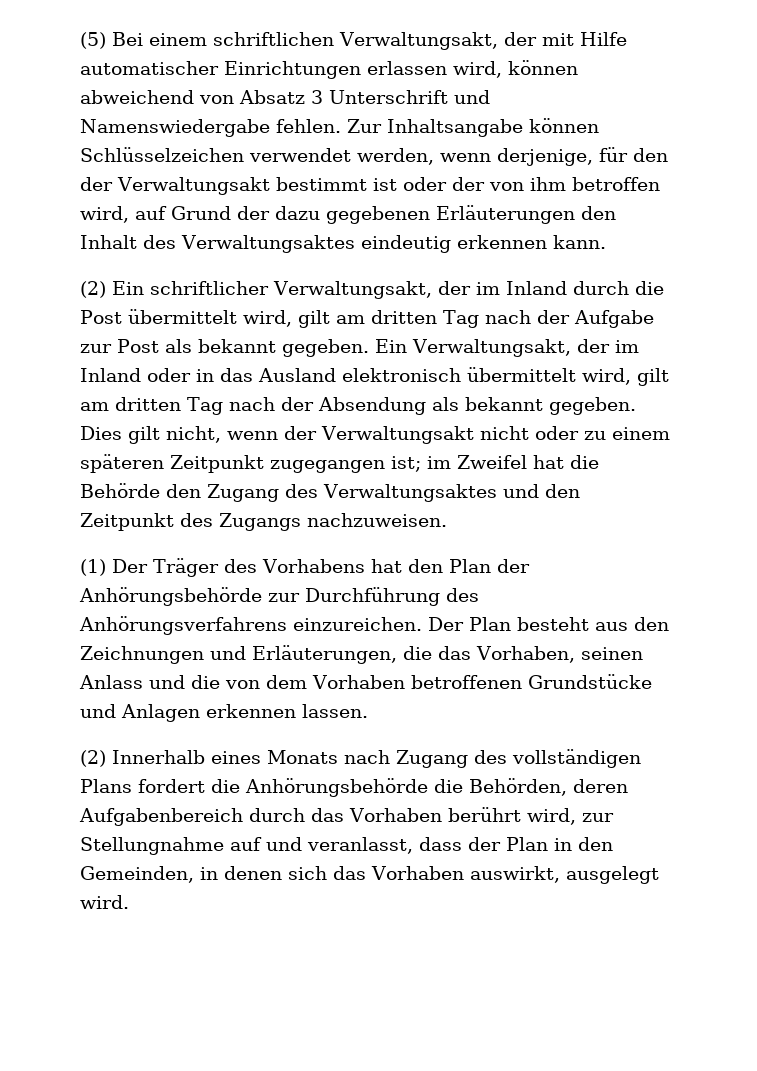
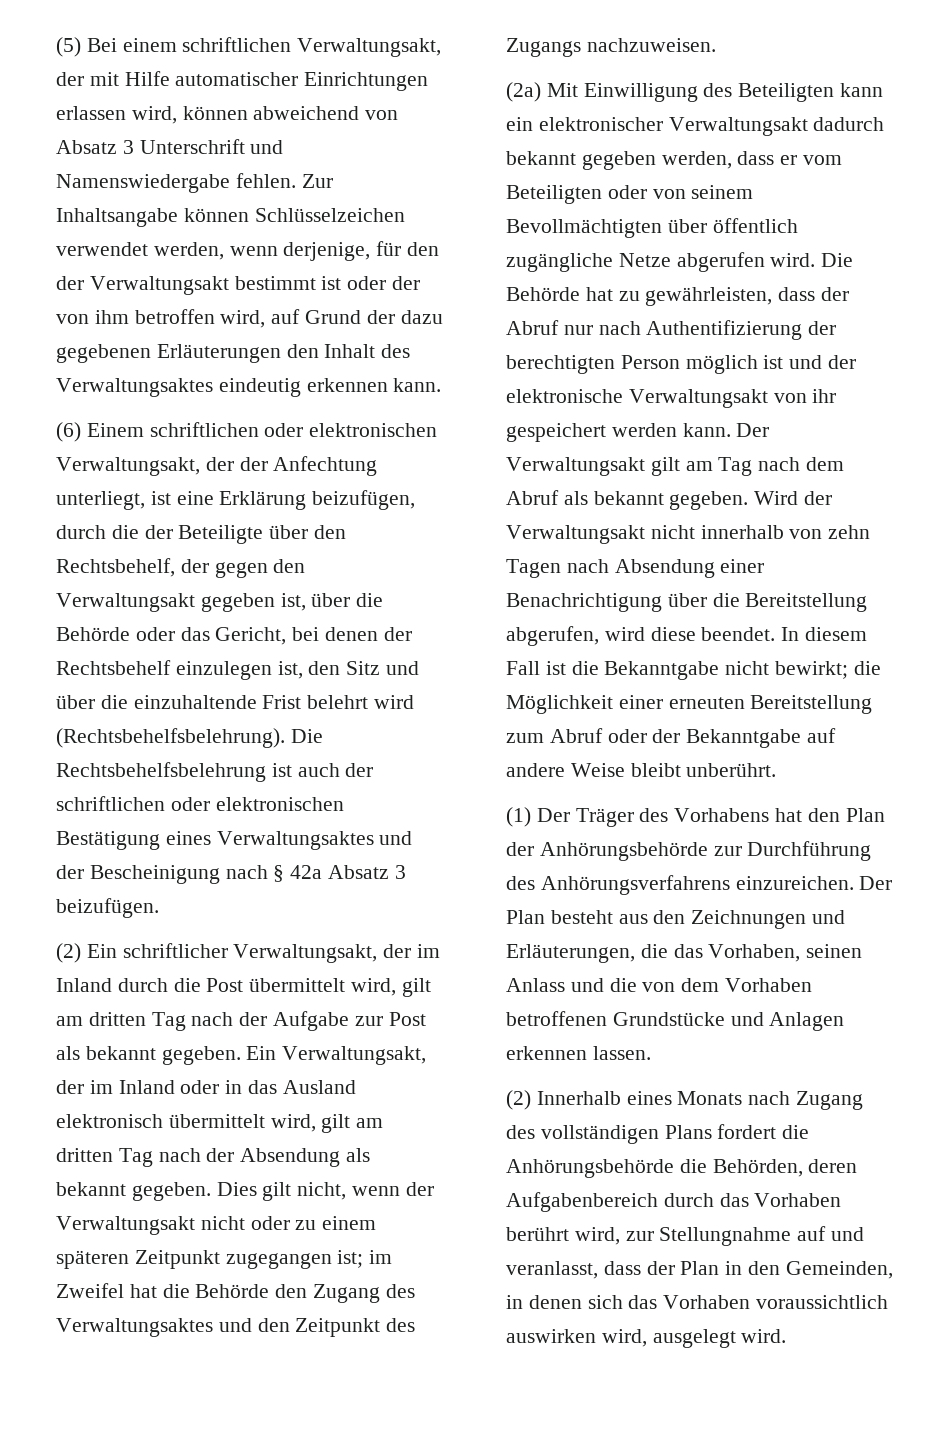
(606, 242) none -> [56,422,438,442] [56,456,378,476] [56,490,416,510] [56,525,347,544] [56,558,306,578] [56,593,384,612] [56,627,412,645] [56,660,420,680] [56,695,415,709] [56,728,323,748] [56,762,374,782] [56,796,344,811] [56,831,413,850] [56,865,406,884] [56,898,159,918] // (6) Einem schriftlichen oder elektronischen Verwaltungsakt, der der Anfechtung unterliegt, ist eine Erklärung beizufügen, durch die der Beteiligte über den Rechtsbehelf, der gegen den Verwaltungsakt gegeben ist, über die Behörde oder das Gericht, bei denen der Rechtsbehelf einzulegen ist, den Sitz und über die einzuhaltende Frist belehrt wird (Rechtsbehelfsbelehrung). Die Rechtsbehelfsbelehrung ist auch der schriftlichen oder elektronischen Bestätigung eines Verwaltungsaktes und der Bescheinigung nach § 42a Absatz 3 beizufügen.
(447, 520) none -> [506,82,884,102] [506,117,885,136] [506,151,843,170] [506,185,754,204] [506,218,798,238] [506,252,854,272] [506,287,850,306] [506,320,837,340] [506,355,857,374] [506,389,837,408] [506,423,770,442] [506,457,845,476] [506,490,833,510] [506,525,871,544] [506,559,765,578] [506,593,868,612] [506,626,868,646] [506,661,881,680] [506,695,873,714] [506,728,837,748] [506,763,777,777] // (2a) Mit Einwilligung des Beteiligten kann ein elektronischer Verwaltungsakt dadurch bekannt gegeben werden, dass er vom Beteiligten oder von seinem Bevollmächtigten über öffentlich zugängliche Netze abgerufen wird. Die Behörde hat zu gewährleisten, dass der Abruf nur nach Authentifizierung der berechtigten Person möglich ist und der elektronische Verwaltungsakt von ihr gespeichert werden kann. Der Verwaltungsakt gilt am Tag nach dem Abruf als bekannt gegeben. Wird der Verwaltungsakt nicht innerhalb von zehn Tagen nach Absendung einer Benachrichtigung über die Bereitstellung abgerufen, wird diese beendet. In diesem Fall ist die Bekanntgabe nicht bewirkt; die Möglichkeit einer erneuten Bereitstellung zum Abruf oder der Bekanntgabe auf andere Weise bleibt unberührt.
[469,866,560,883] auswirkt, -> [756,1295,889,1309] [506,1329,647,1347] voraussichtlich auswirken wird,

